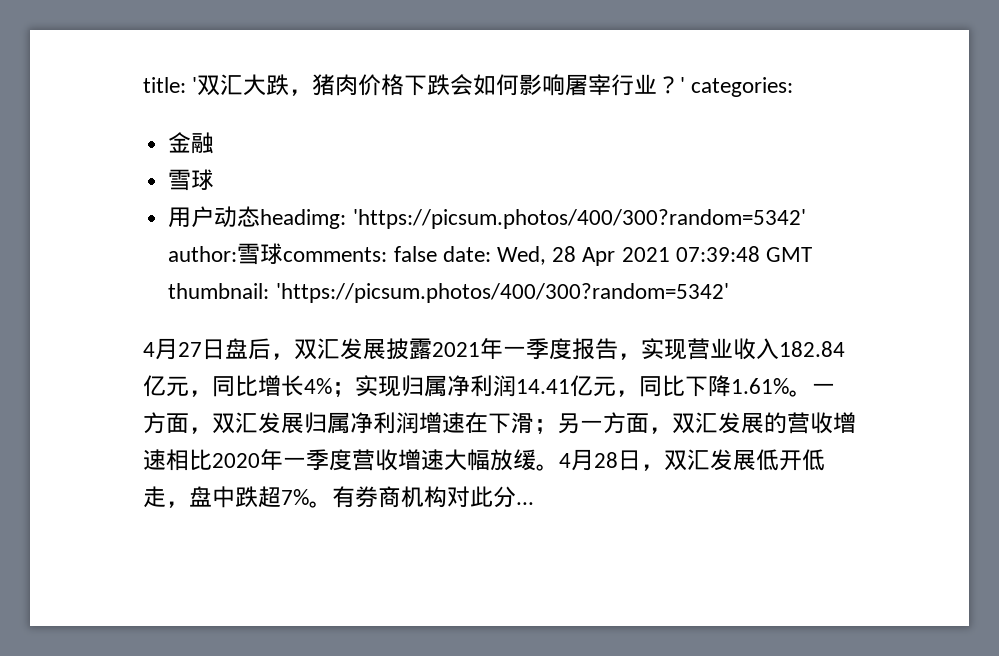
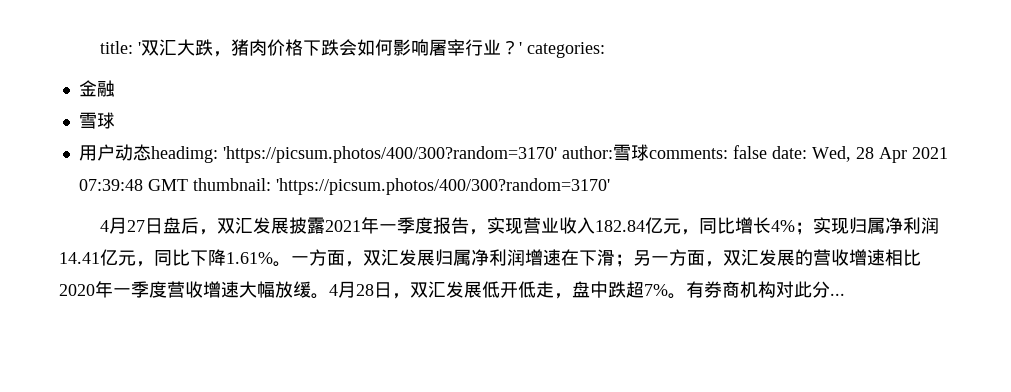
[352,209,806,229] 'https://picsum.photos/400/300?random=5342' -> [222,146,557,163] 'https://picsum.photos/400/300?random=3170'
[275,283,729,303] 'https://picsum.photos/400/300?random=5342' -> [275,178,610,195] 'https://picsum.photos/400/300?random=3170'

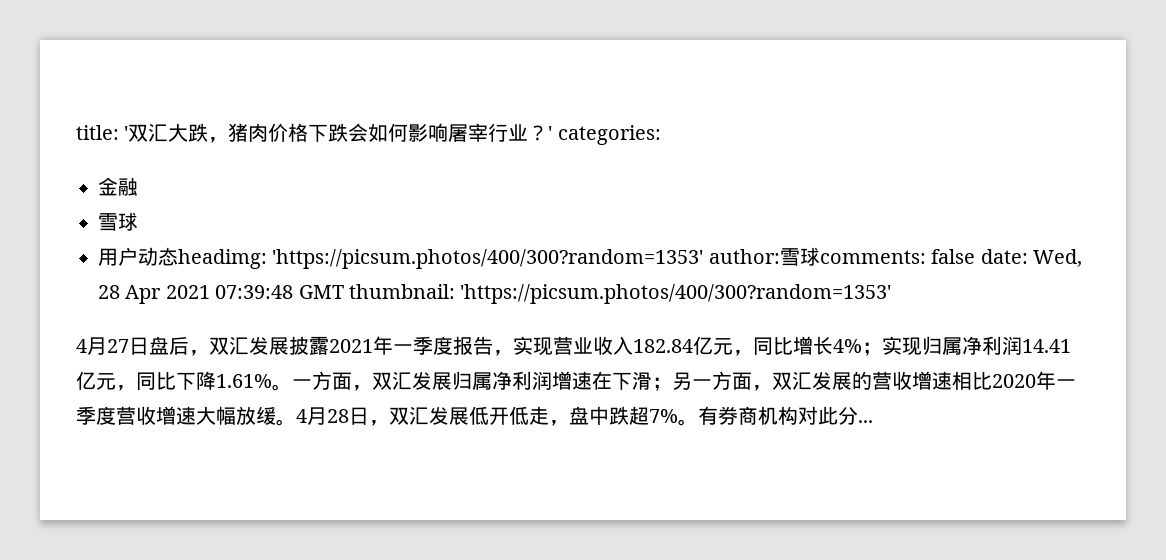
[222,146,557,163] 'https://picsum.photos/400/300?random=3170' -> [272,249,704,269] 'https://picsum.photos/400/300?random=1353'
[275,178,610,195] 'https://picsum.photos/400/300?random=3170' -> [460,284,892,304] 'https://picsum.photos/400/300?random=1353'

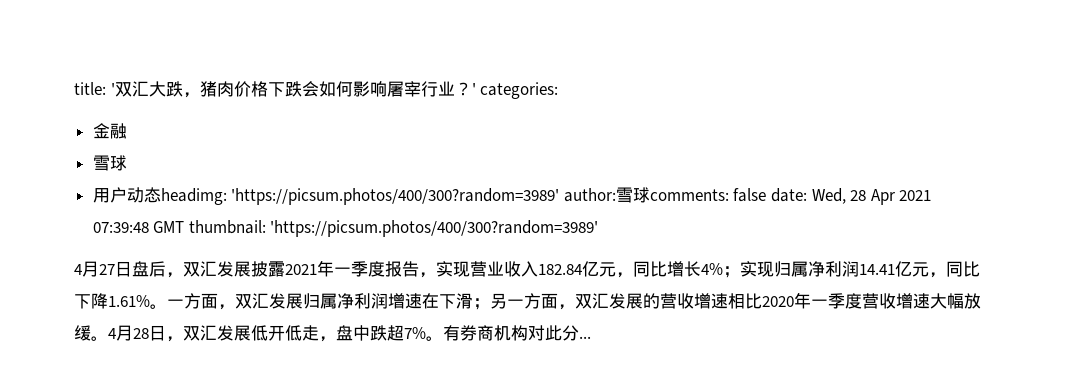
[272,249,704,269] 'https://picsum.photos/400/300?random=1353' -> [231,188,560,205] 'https://picsum.photos/400/300?random=3989'
[460,284,892,304] 'https://picsum.photos/400/300?random=1353' -> [270,220,599,237] 'https://picsum.photos/400/300?random=3989'

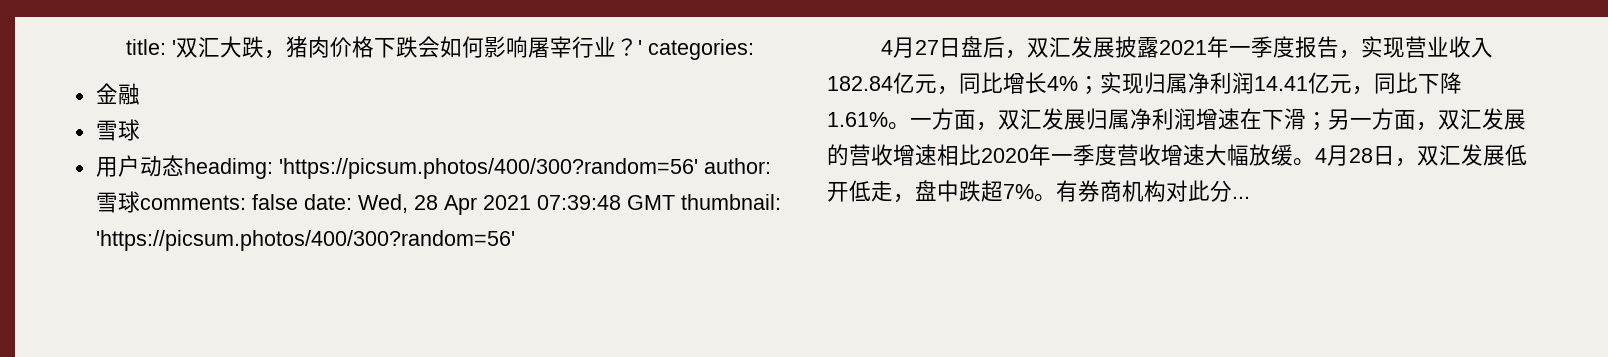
[231,188,560,205] 'https://picsum.photos/400/300?random=3989' -> [278,158,698,179] 'https://picsum.photos/400/300?random=56'
[270,220,599,237] 'https://picsum.photos/400/300?random=3989' -> [95,230,515,251] 'https://picsum.photos/400/300?random=56'

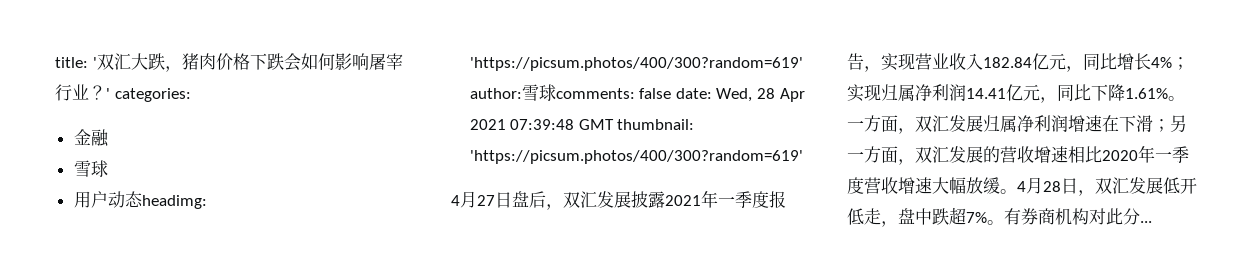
[278,158,698,179] 'https://picsum.photos/400/300?random=56' -> [469,57,803,71] 'https://picsum.photos/400/300?random=619'
[95,230,515,251] 'https://picsum.photos/400/300?random=56' -> [469,150,803,164] 'https://picsum.photos/400/300?random=619'

